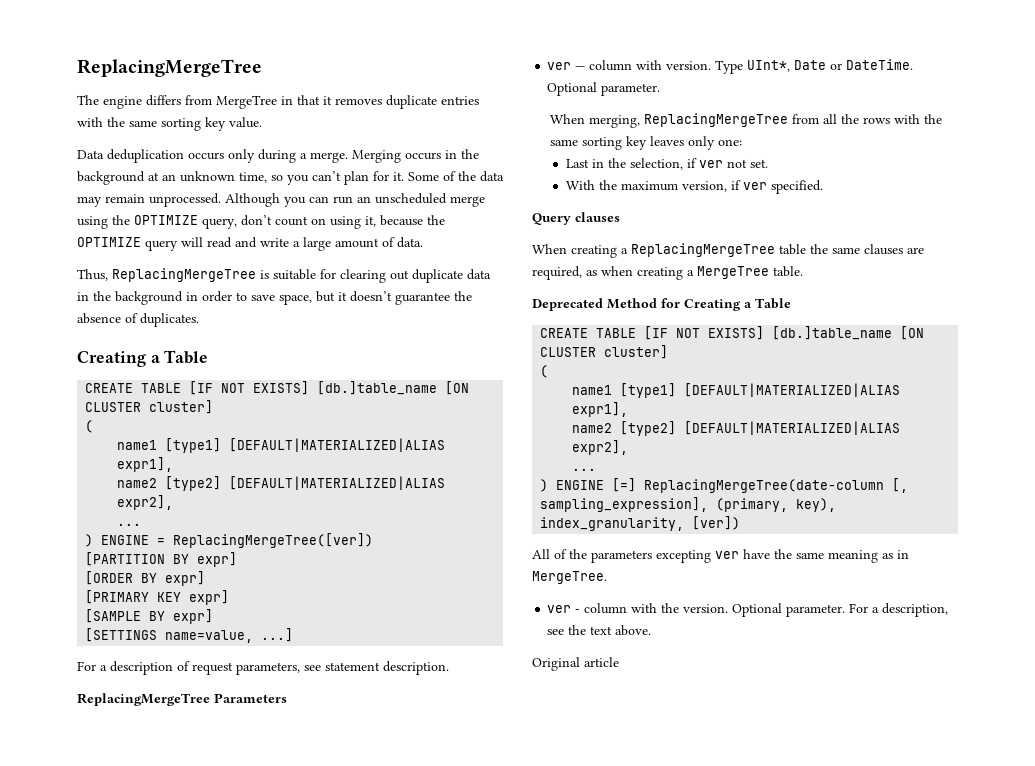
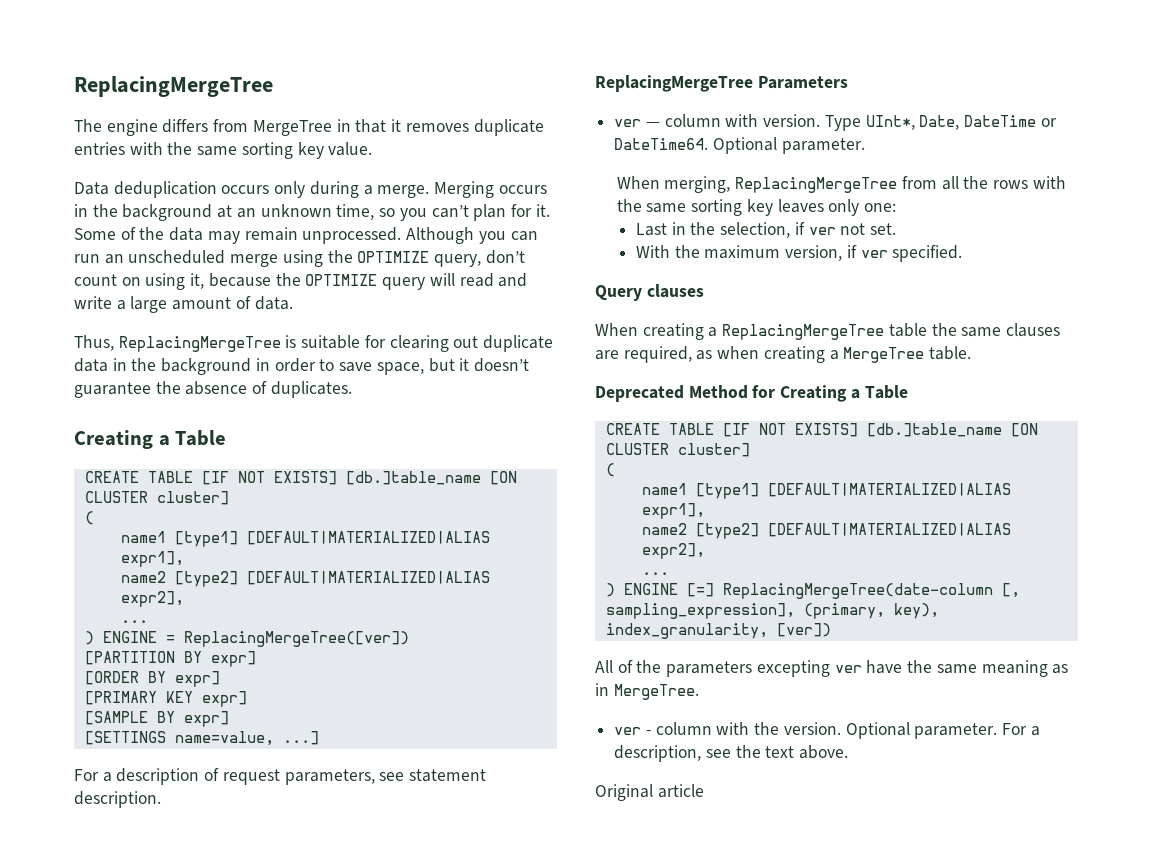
[794,59,914,70] Date or DateTime. -> [919,115,1057,130] [614,138,709,150] Date, DateTime or DateTime64.

